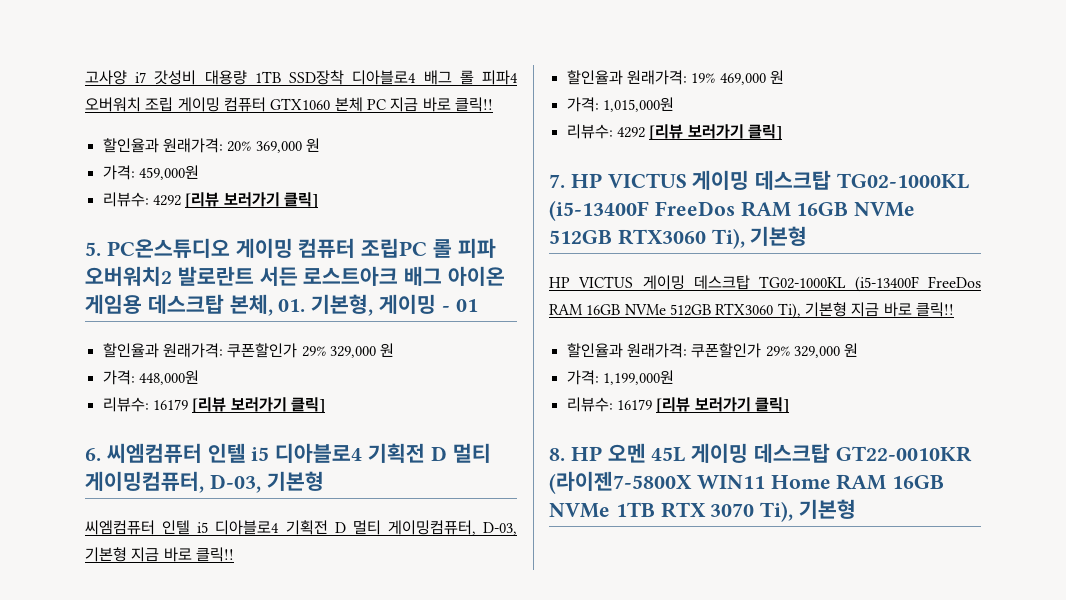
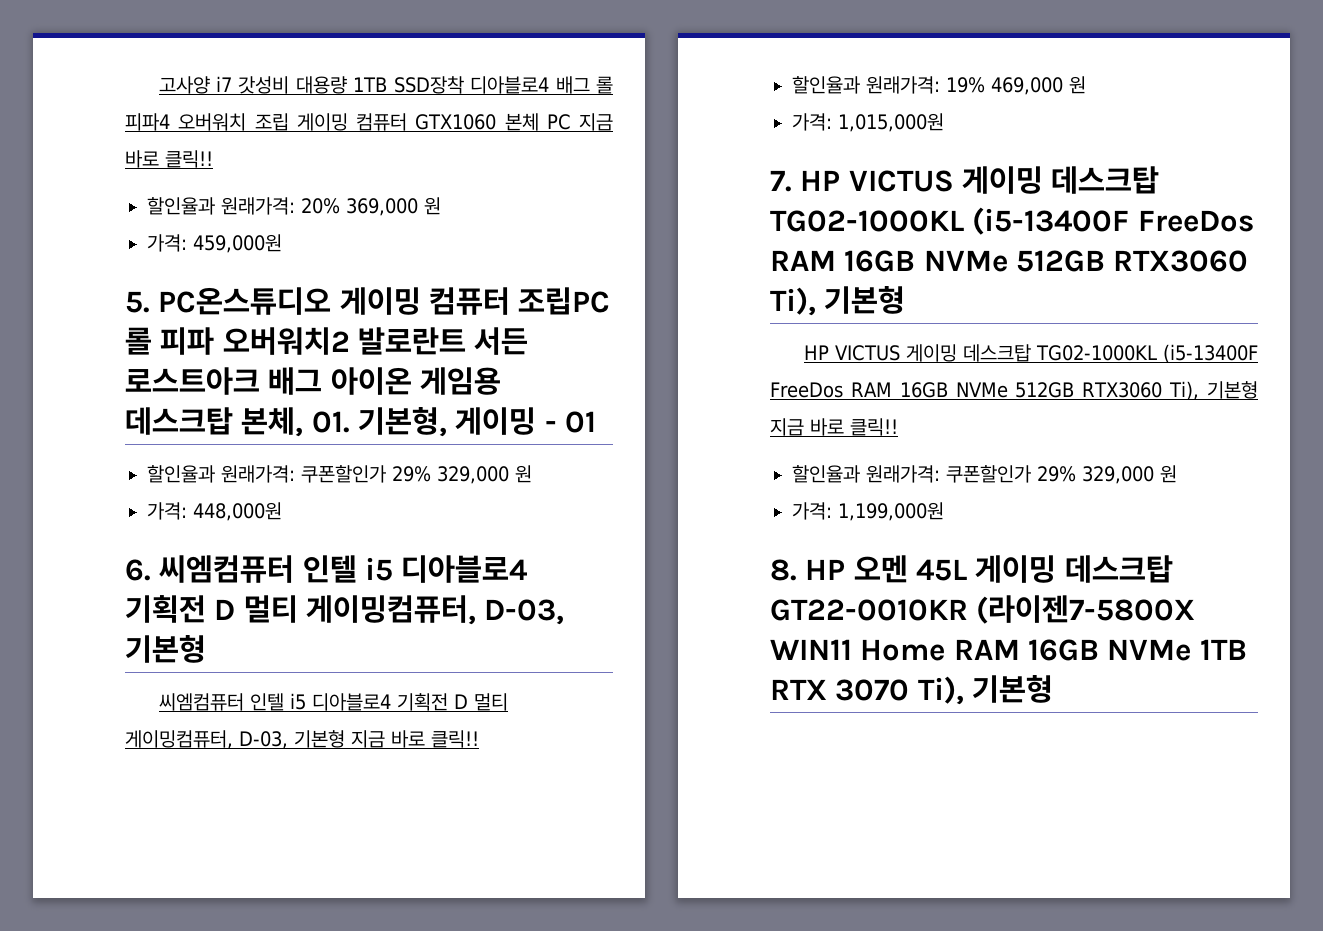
[102,192,318,208] // 리뷰수: 4292 [리뷰 보러가기 클릭] -> (282, 243) none
[102,397,325,413] // 리뷰수: 16179 [리뷰 보러가기 클릭] -> (282, 511) none
[566,124,782,140] // 리뷰수: 4292 [리뷰 보러가기 클릭] -> (944, 122) none
[566,397,789,413] // 리뷰수: 16179 [리뷰 보러가기 클릭] -> (944, 511) none

